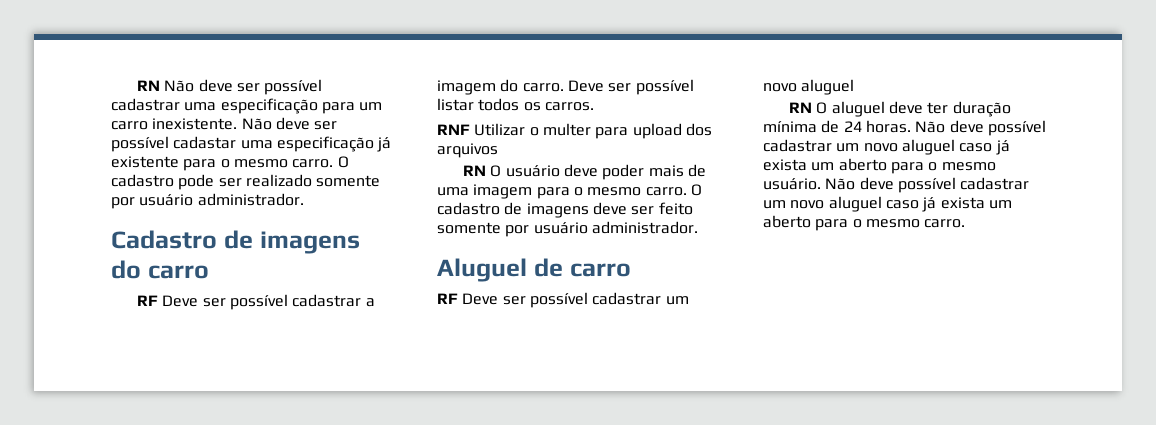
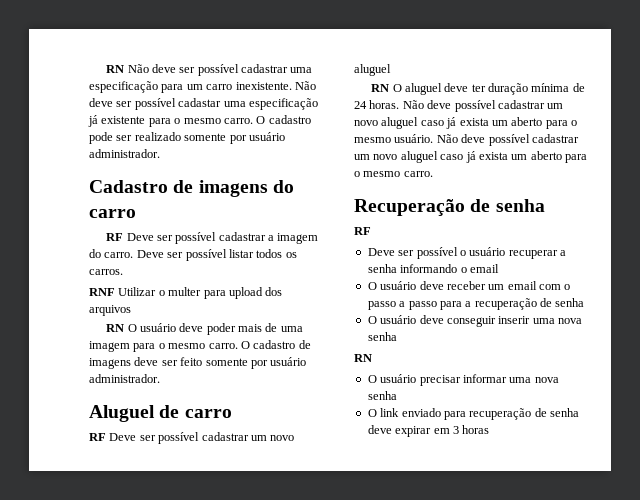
(966, 223) none -> [354,199,545,216] [354,227,371,235] [367,247,566,259] [367,264,499,273] [367,281,571,290] [367,298,585,310] [367,315,582,327] [367,332,397,341] [354,354,372,362] [367,374,559,386] [367,391,397,400] [367,408,579,420] [367,425,490,437] // Recuperação de senha // RF // Deve ser possível o usuário recuperar a senha informando o email // O usuário deve receber um email com o passo a passo para a recuperação de senha // O usuário deve conseguir inserir uma nova senha // RN // O usuário precisar informar uma nova senha // O link enviado para recuperação de senha deve expirar em 3 horas

